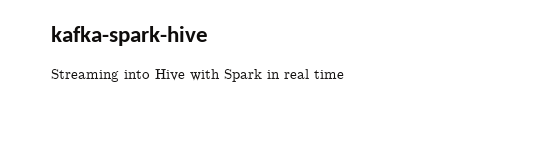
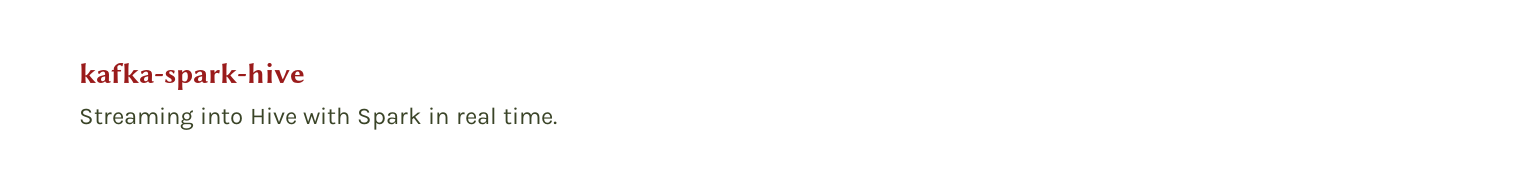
[314,70,344,79] time -> [503,107,558,125] time.

